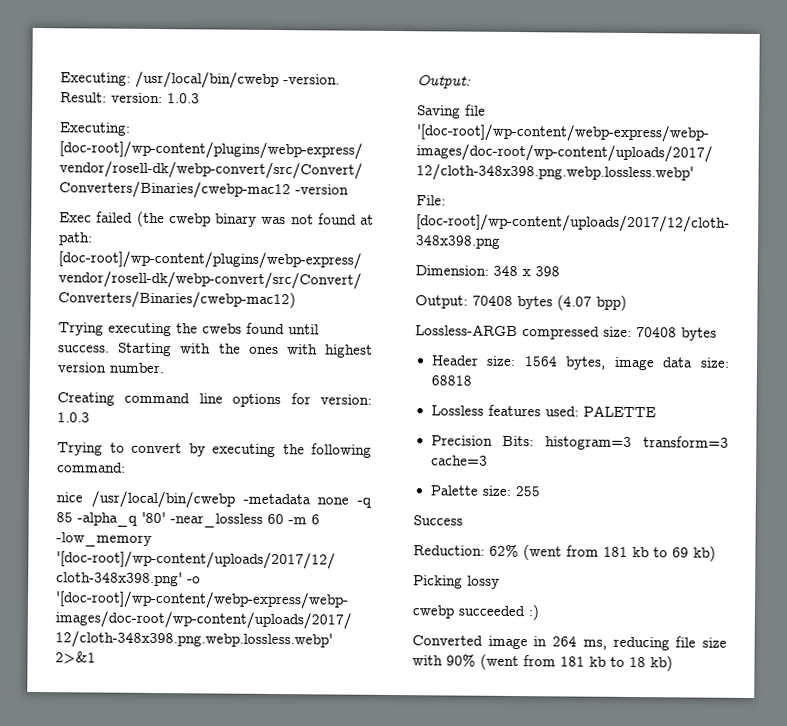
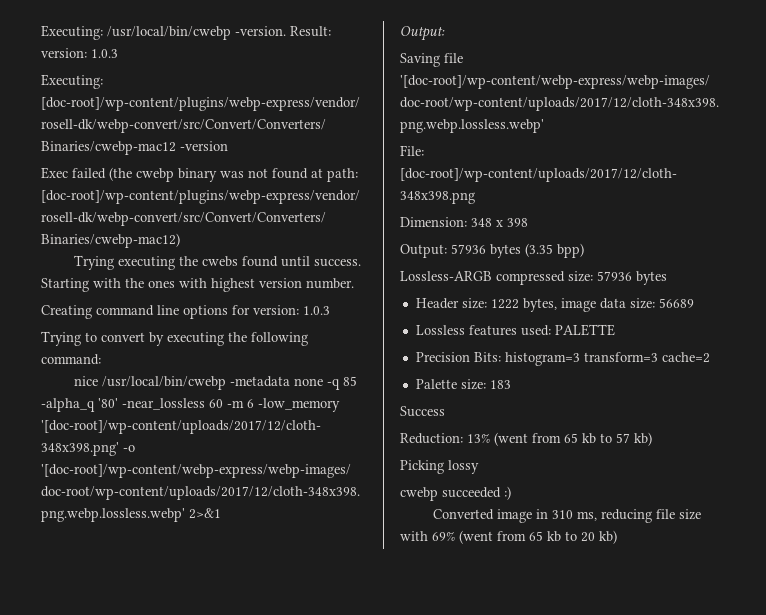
[472,294,592,311] 70408 bytes (4.07 -> [451,243,553,258] 57936 bytes (3.35
[636,327,677,338] 70408 -> [597,271,632,281] 57936
[523,356,558,367] 1564 -> [490,299,519,309] 1222
[430,375,472,386] 68818 -> [658,298,694,308] 56689
[430,455,488,466] cache=3 -> [661,352,710,363] cache=2
[514,486,540,497] 255 -> [489,380,511,389] 183
[489,543,689,561] 62% (went from 181 kb to 69 -> [467,432,630,446] 13% (went from 65 kb to 57
[552,636,578,647] 264 -> [551,510,573,519] 310
[446,653,646,671] 90% (went from 181 kb to 18 -> [432,530,595,544] 69% (went from 65 kb to 20

